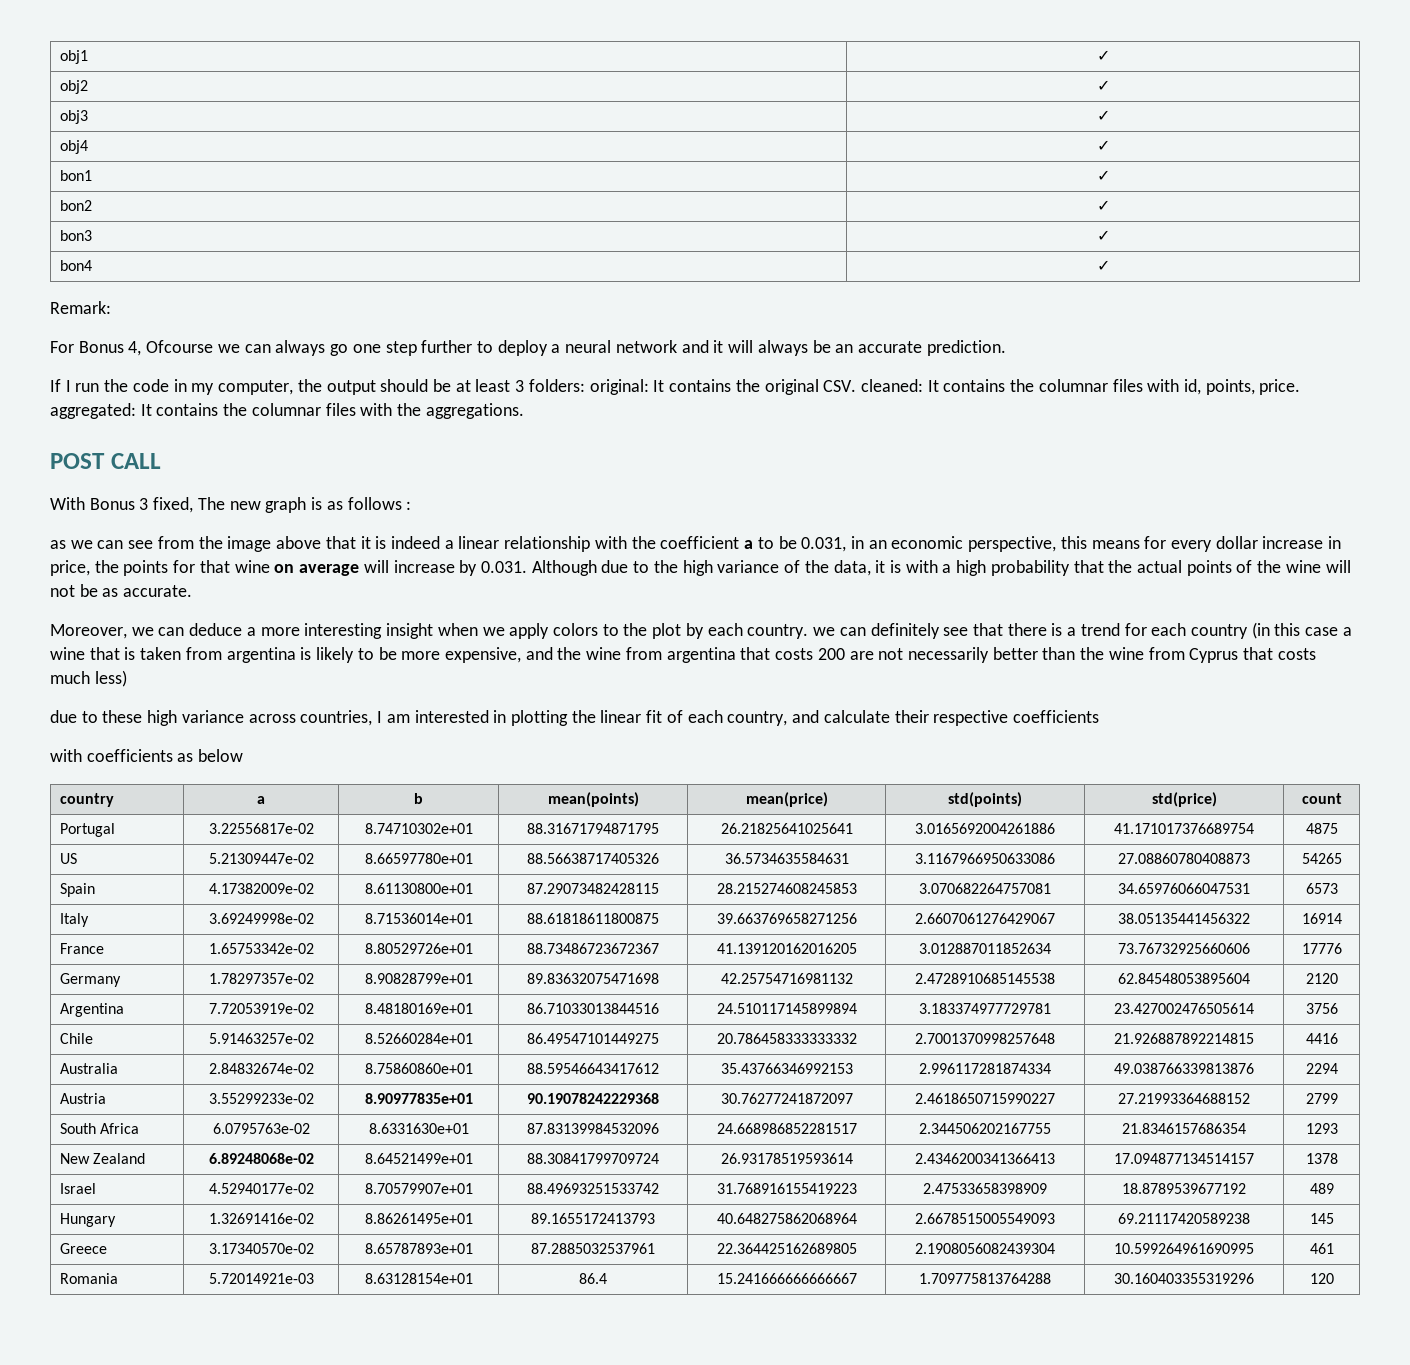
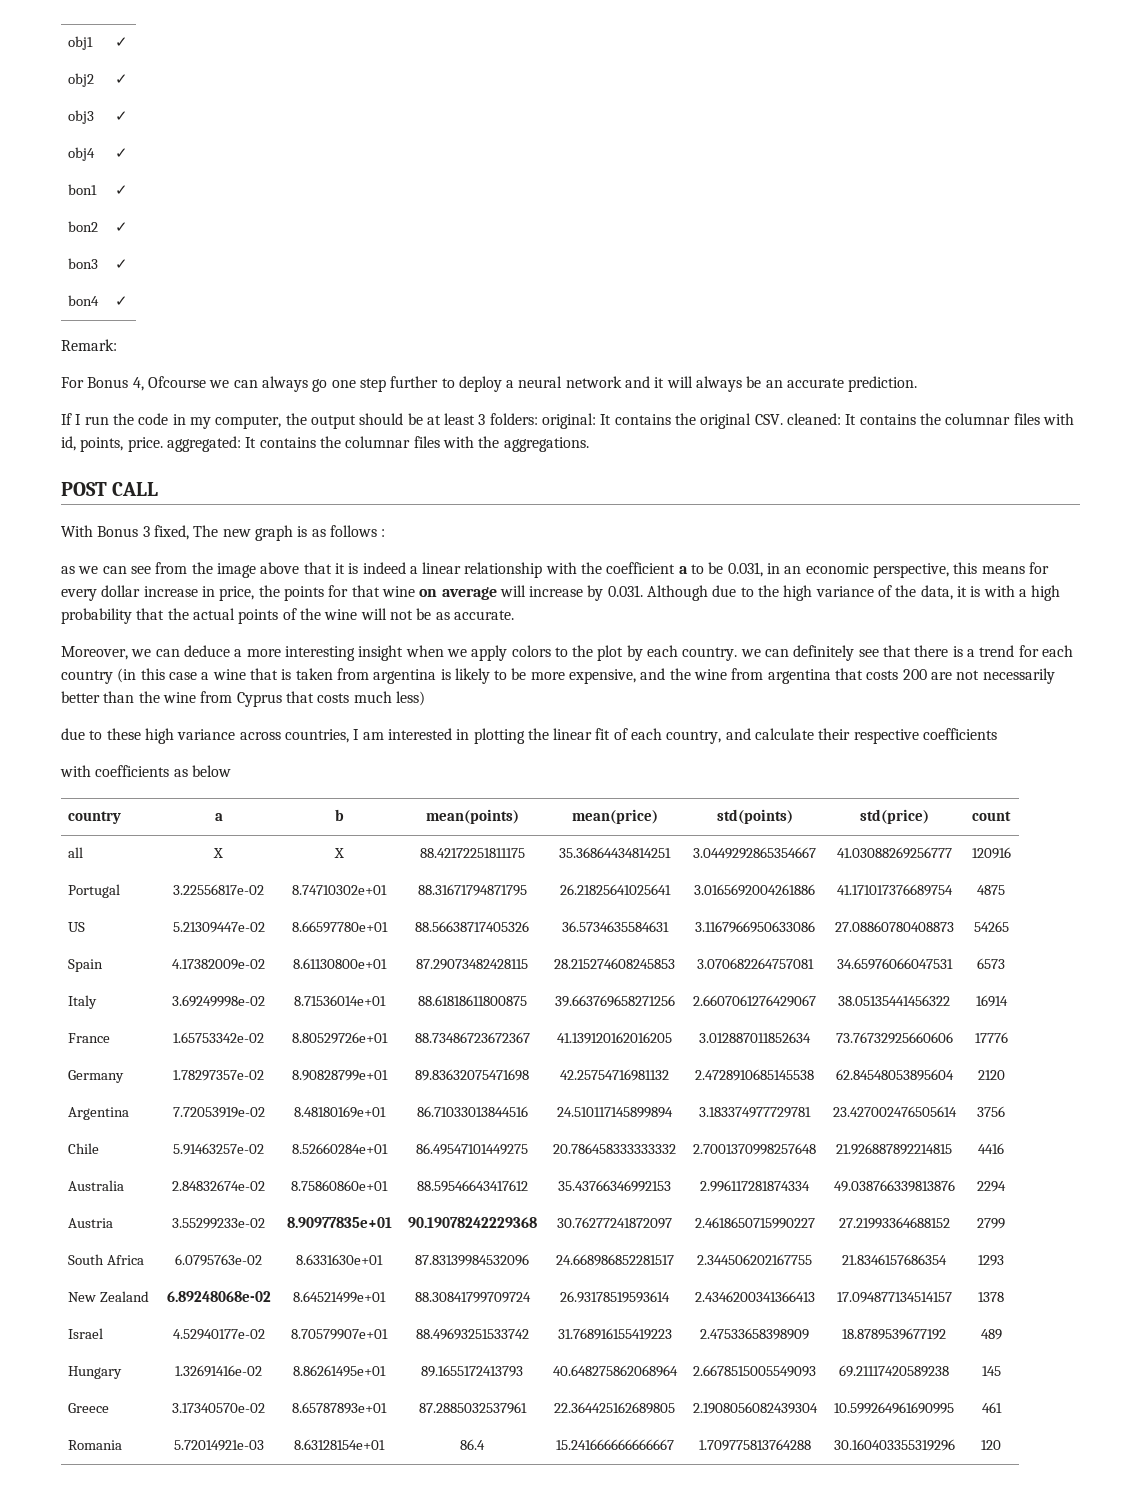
(1342, 798) none -> [68,847,84,858] [213,848,223,858] [333,848,344,858] [419,848,525,858] [559,847,671,858] [693,847,816,859] [836,847,952,859] [971,847,1011,859] // all | X | X | 88.42172251811175 | 35.36864434814251 | 3.0449292865354667 | 41.03088269256777 | 120916

